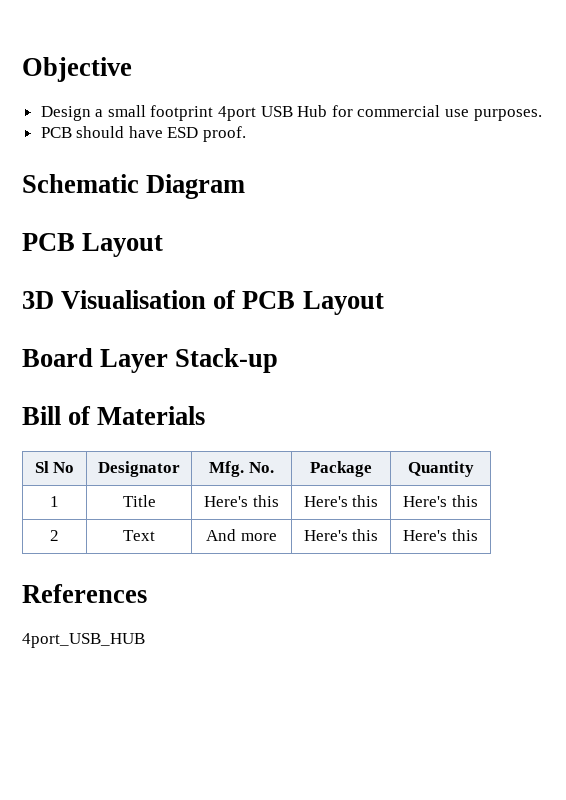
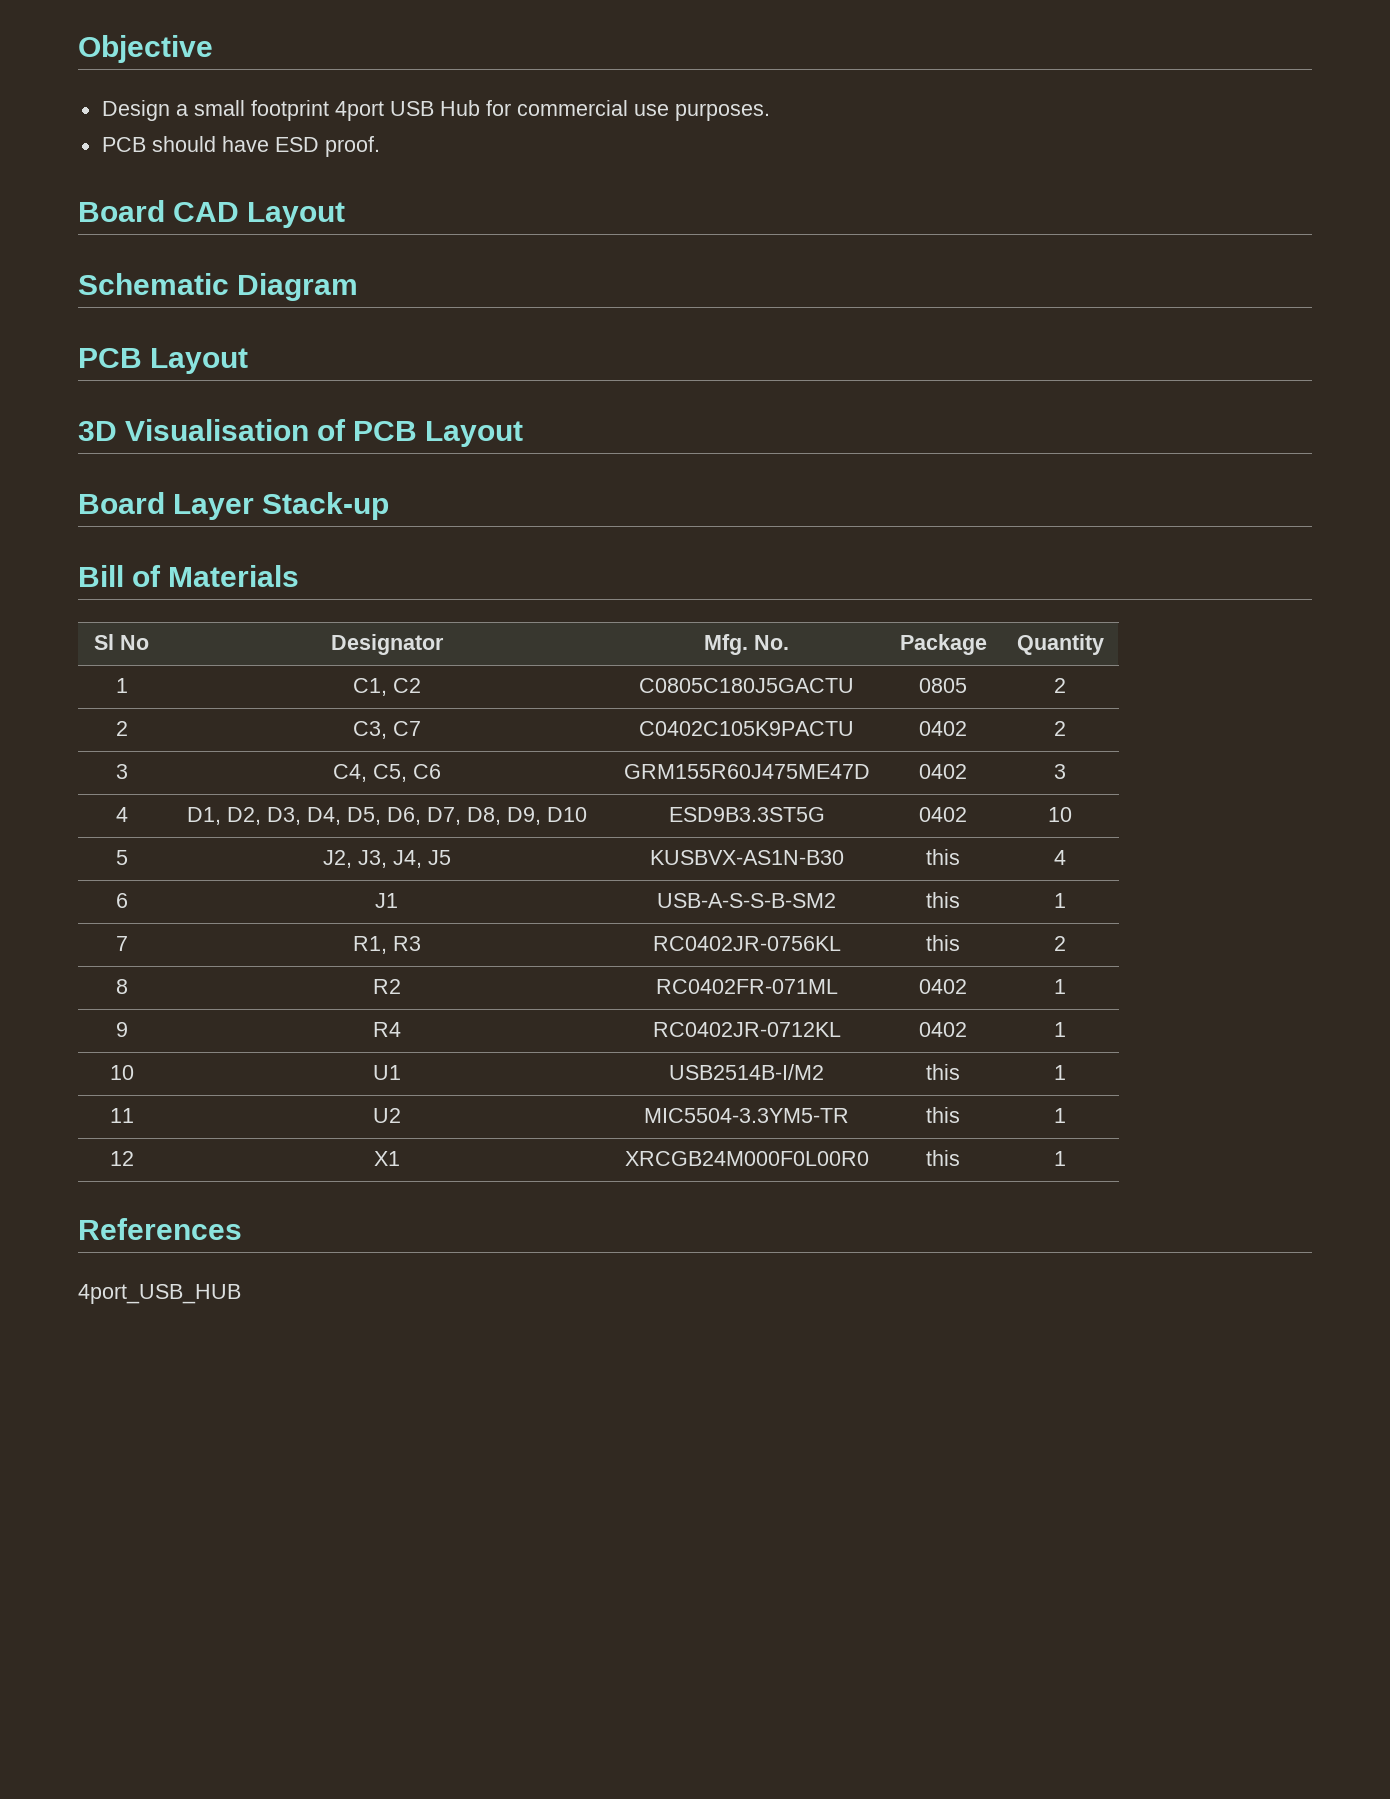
(247, 134) none -> [78,200,346,228] // Board CAD Layout
[122,495,156,507] [204,495,279,507] [303,495,379,507] [403,495,478,507] [50,530,59,541] [123,530,155,541] [206,529,277,541] [303,529,379,541] [403,529,478,541] Title | Here's this | Here's this | Here's this // 2 | Text | And more | Here's this | Here's this -> [352,678,421,696] [639,678,854,693] [919,678,967,693] [1054,678,1066,693] [115,721,128,736] [352,721,421,739] [639,721,854,736] [919,721,967,736] [1054,721,1066,736] [115,764,128,779] [332,764,441,782] [623,764,870,779] [919,764,967,779] [1054,764,1066,779] [115,807,128,822] [186,807,587,825] [668,807,825,822] [919,807,967,822] [1048,807,1072,822] [115,850,128,865] [322,850,451,868] [649,850,844,865] [926,849,960,865] [1054,850,1066,865] [115,893,128,908] [375,893,398,908] [657,893,836,908] [926,892,960,908] [1054,893,1066,908] [115,936,128,951] [352,936,421,954] [652,936,841,951] [926,935,960,951] [1054,936,1066,951] [115,979,128,994] [372,979,401,994] [655,979,838,994] [919,979,967,994] [1054,979,1066,994] [115,1022,128,1037] [372,1022,401,1037] [652,1022,841,1037] [919,1022,967,1037] [1054,1022,1066,1037] [109,1065,134,1080] [372,1065,401,1080] [669,1064,824,1080] [926,1064,960,1080] [1054,1065,1066,1080] [109,1108,134,1123] [372,1108,401,1123] [644,1108,849,1123] [926,1107,960,1123] [1054,1108,1066,1123] [109,1151,134,1166] [373,1151,400,1166] [624,1151,869,1166] [926,1150,960,1166] [1054,1151,1066,1166] C1, C2 | C0805C180J5GACTU | 0805 | 2 // 2 | C3, C7 | C0402C105K9PACTU | 0402 | 2 // 3 | C4, C5, C6 | GRM155R60J475ME47D | 0402 | 3 // 4 | D1, D2, D3, D4, D5, D6, D7, D8, D9, D10 | ESD9B3.3ST5G | 0402 | 10 // 5 | J2, J3, J4, J5 | KUSBVX-AS1N-B30 | this | 4 // 6 | J1 | USB-A-S-S-B-SM2 | this | 1 // 7 | R1, R3 | RC0402JR-0756KL | this | 2 // 8 | R2 | RC0402FR-071ML | 0402 | 1 // 9 | R4 | RC0402JR-0712KL | 0402 | 1 // 10 | U1 | USB2514B-I/M2 | this | 1 // 11 | U2 | MIC5504-3.3YM5-TR | this | 1 // 12 | X1 | XRCGB24M000F0L00R0 | this | 1

